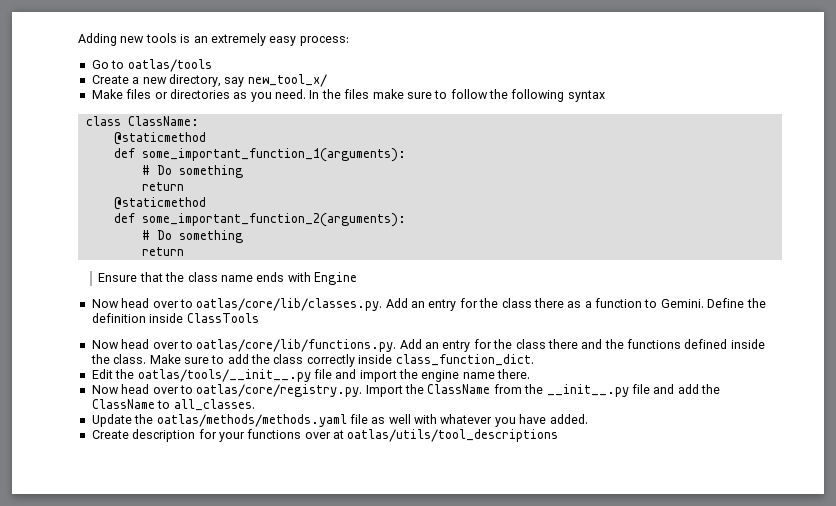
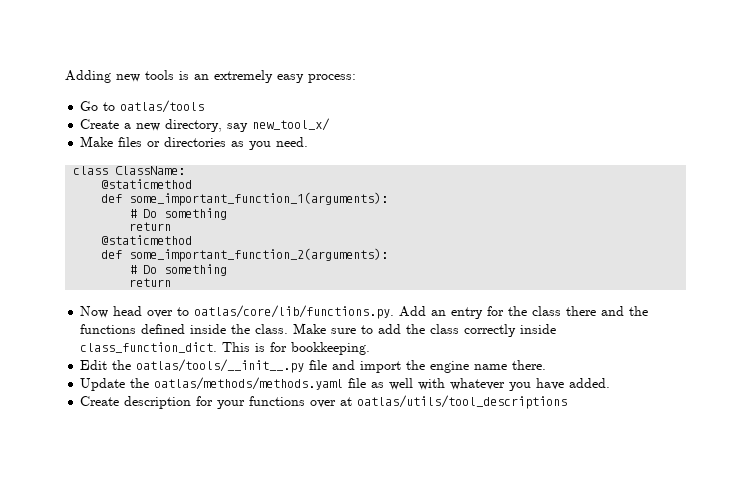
[309,89,605,102] In the files make sure to follow the following syntax -> (309, 142) none
[98,272,358,285] [91,298,766,311] [91,313,259,323] // Ensure that the class name ends with Engine // Now head over to oatlas/core/lib/classes.py. Add an entry for the class there as a function to Gemini. Define the definition inside ClassTools -> (172, 282) none
(534, 360) none -> [222,342,371,355] This is for bookkeeping.
[91,384,720,397] [91,399,255,411] // Now head over to oatlas/core/registry.py. Import the ClassName from the __init__.py file and add the ClassName to all_classes. -> (547, 365) none

